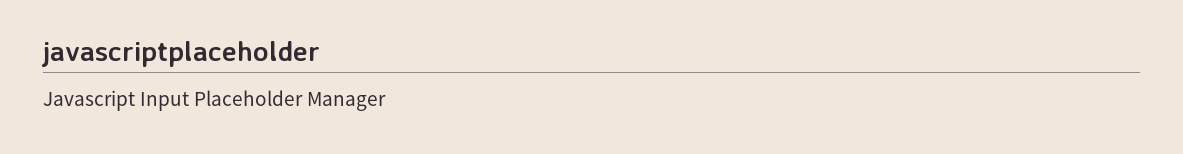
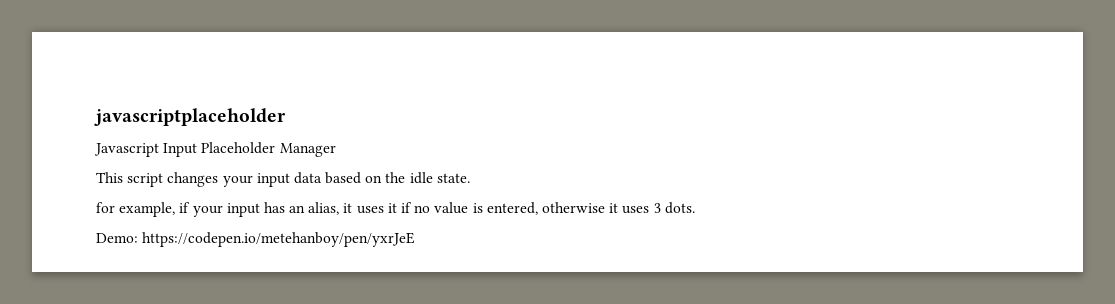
(387, 101) none -> [96,172,470,187] [96,202,695,217] [96,232,416,247] // This script changes your input data based on the idle state. // for example, if your input has an alias, it uses it if no value is entered, otherwise it uses 3 dots. // Demo: https://codepen.io/metehanboy/pen/yxrJeE

